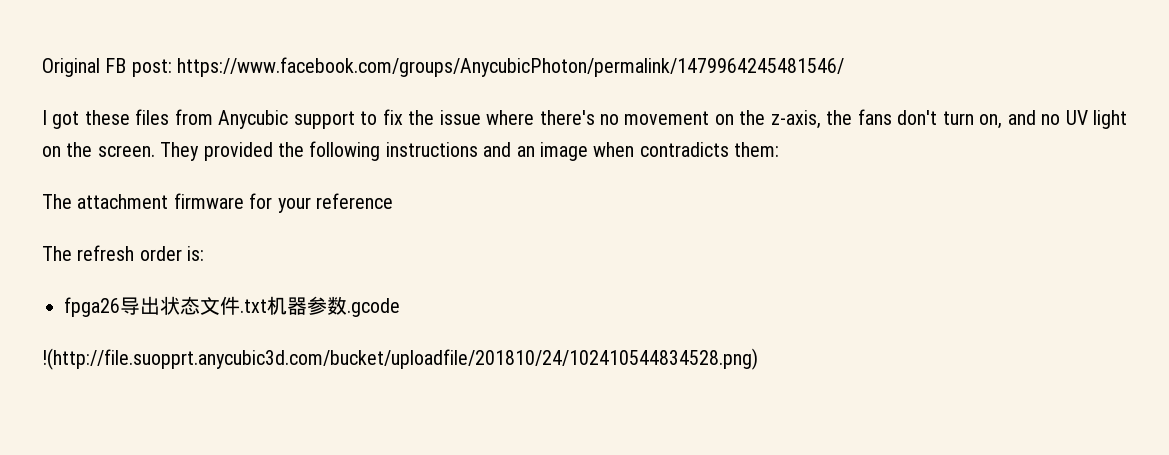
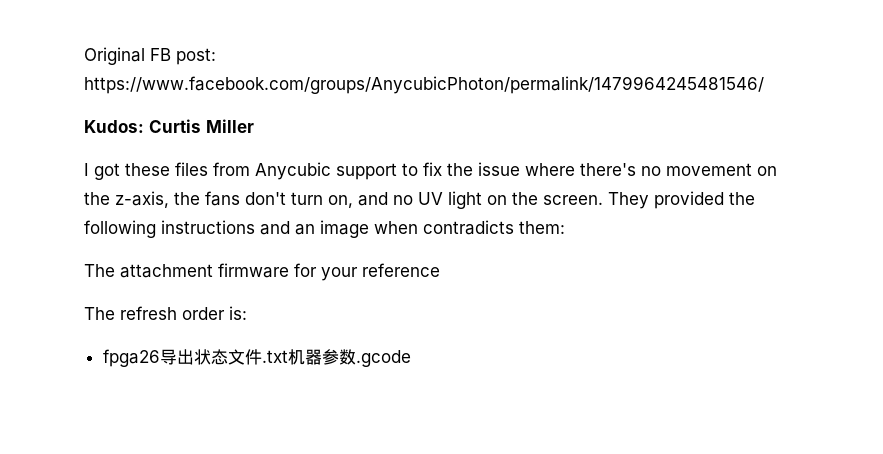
(845, 67) none -> [84,119,254,133] // Kudos: Curtis Miller
[42,348,758,370] // !(http://file.suopprt.anycubic3d.com/bucket/uploadfile/201810/24/102410544834528.png) -> (411, 358) none

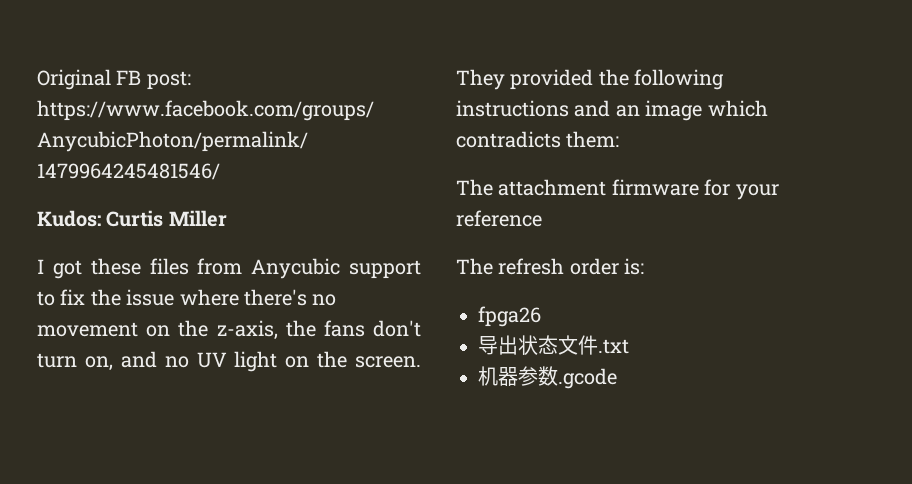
[374,221,418,234] when -> [707,100,768,117] which
(160, 358) none -> (541, 316) //
(288, 356) none -> (629, 346) //

